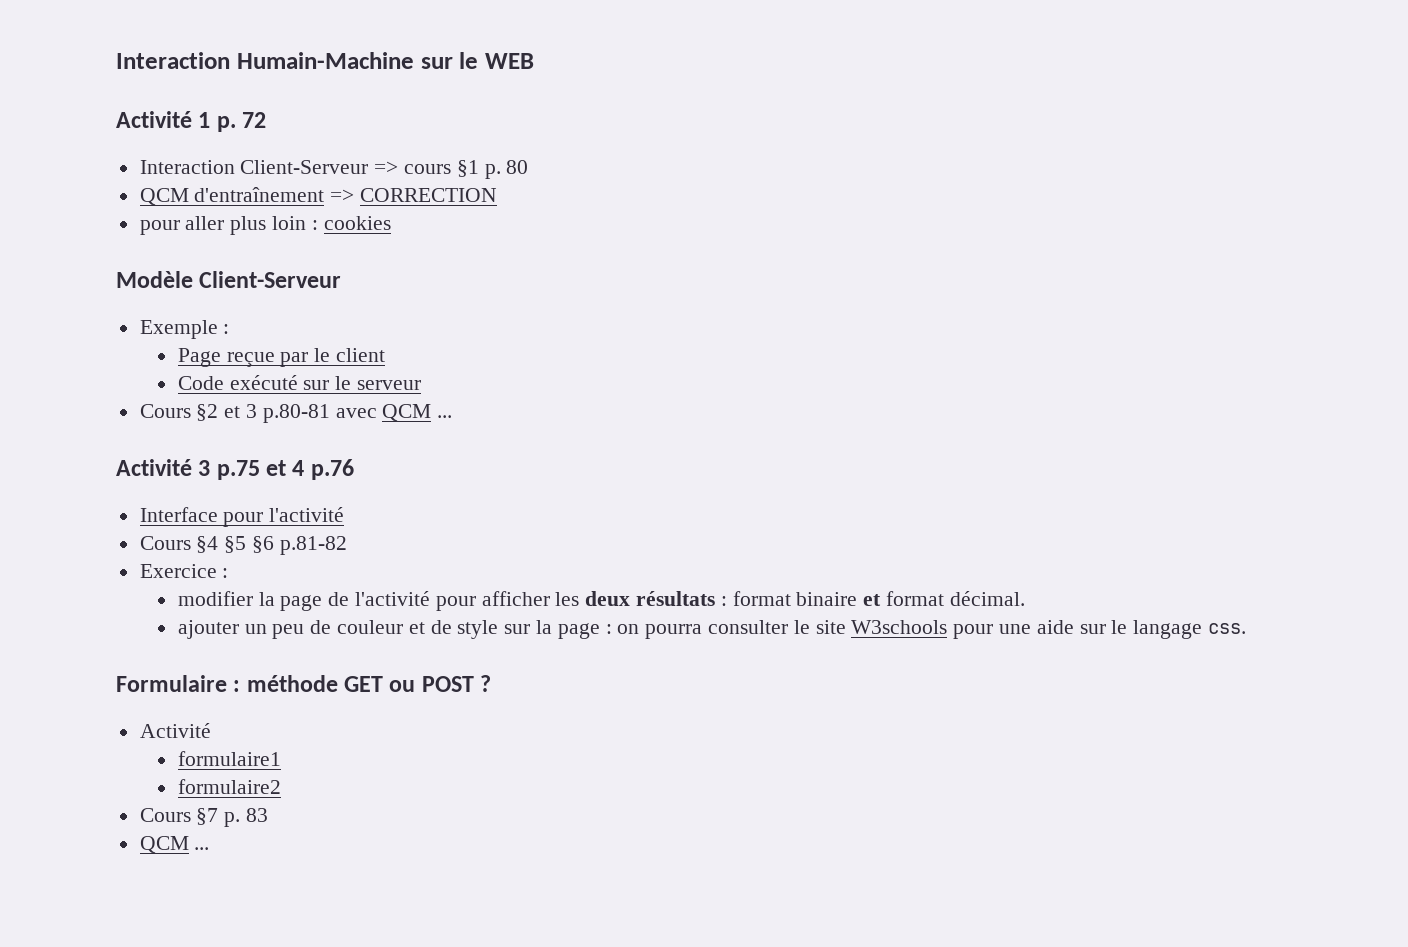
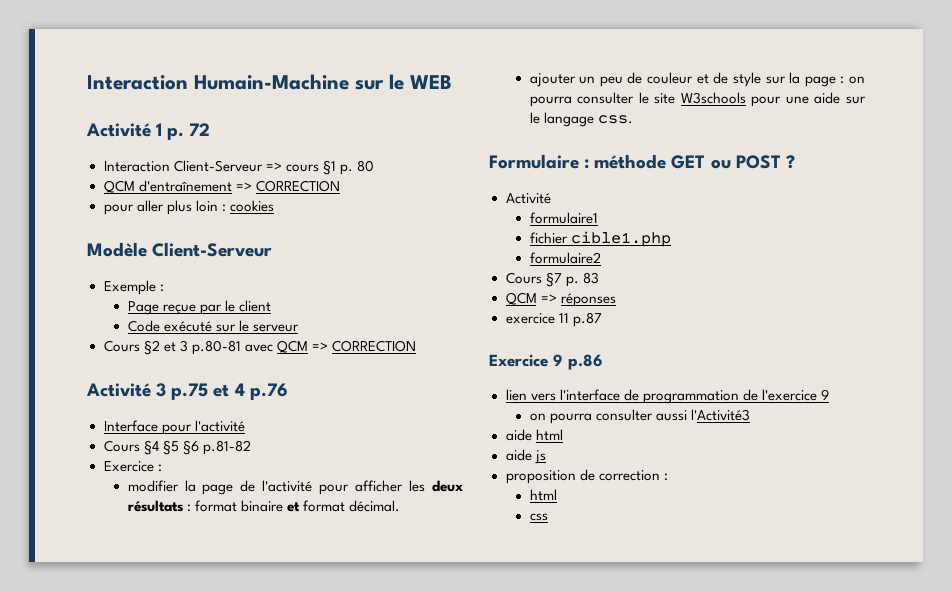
[437,415,453,418] ... -> [311,340,416,352] => CORRECTION
(281, 758) none -> [529,231,671,247] // fichier cible1.php
[194,847,210,850] ... -> [540,293,616,307] [505,312,602,327] [489,354,603,370] [505,389,829,404] [529,409,750,424] [505,429,563,441] [505,449,546,464] [505,469,668,484] [529,489,557,501] [529,513,548,521] => réponses // exercice 11 p.87 // Exercice 9 p.86 // lien vers l'interface de programmation de l'exercice 9 // on pourra consulter aussi l'Activité3 // aide html // aide js // proposition de correction : // html // css

